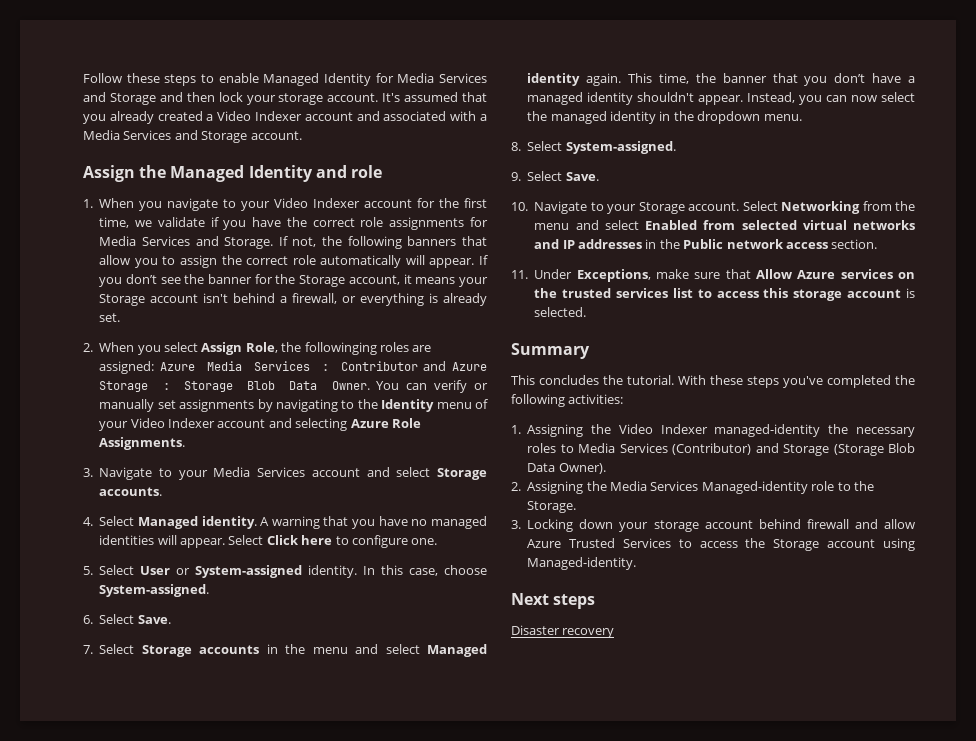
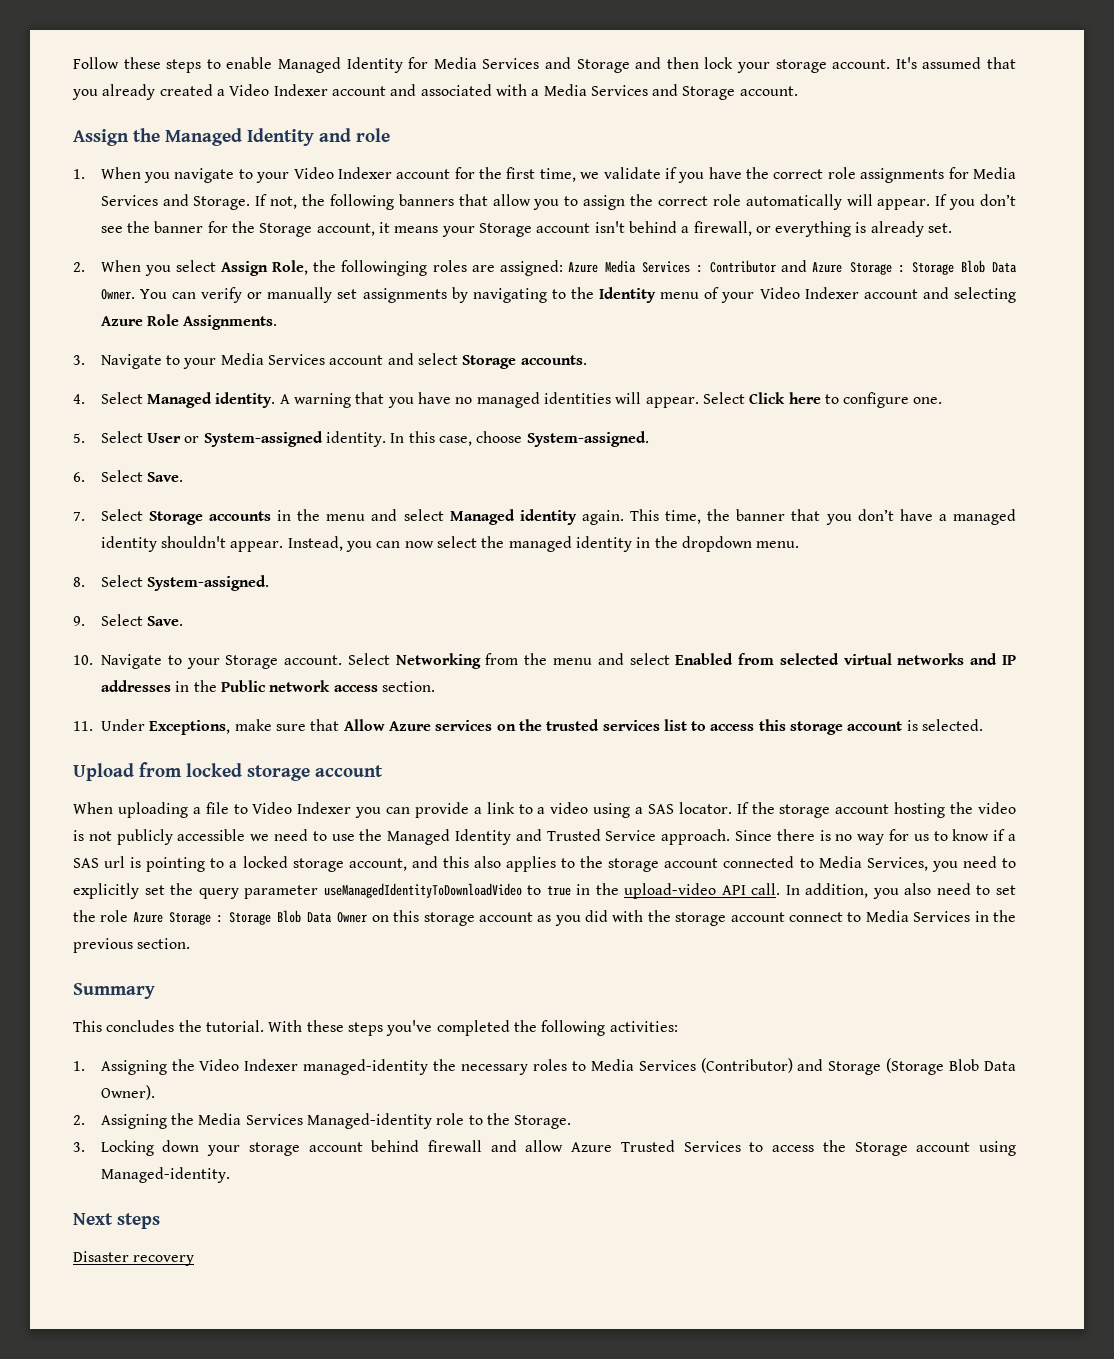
(587, 312) none -> [73,762,383,781] [73,802,1016,818] [73,829,1016,845] [73,856,1016,872] [73,883,1016,899] [73,910,1016,926] [73,938,191,953] // Upload from locked storage account // When uploading a file to Video Indexer you can provide a link to a video using a SAS locator. If the storage account hosting the video is not publicly accessible we need to use the Managed Identity and Trusted Service approach. Since there is no way for us to know if a SAS url is pointing to a locked storage account, and this also applies to the storage account connected to Media Services, you need to explicitly set the query parameter useManagedIdentityToDownloadVideo to true in the upload-video API call. In addition, you also need to set the role Azure Storage : Storage Blob Data Owner on this storage account as you did with the storage account connect to Media Services in the previous section.

